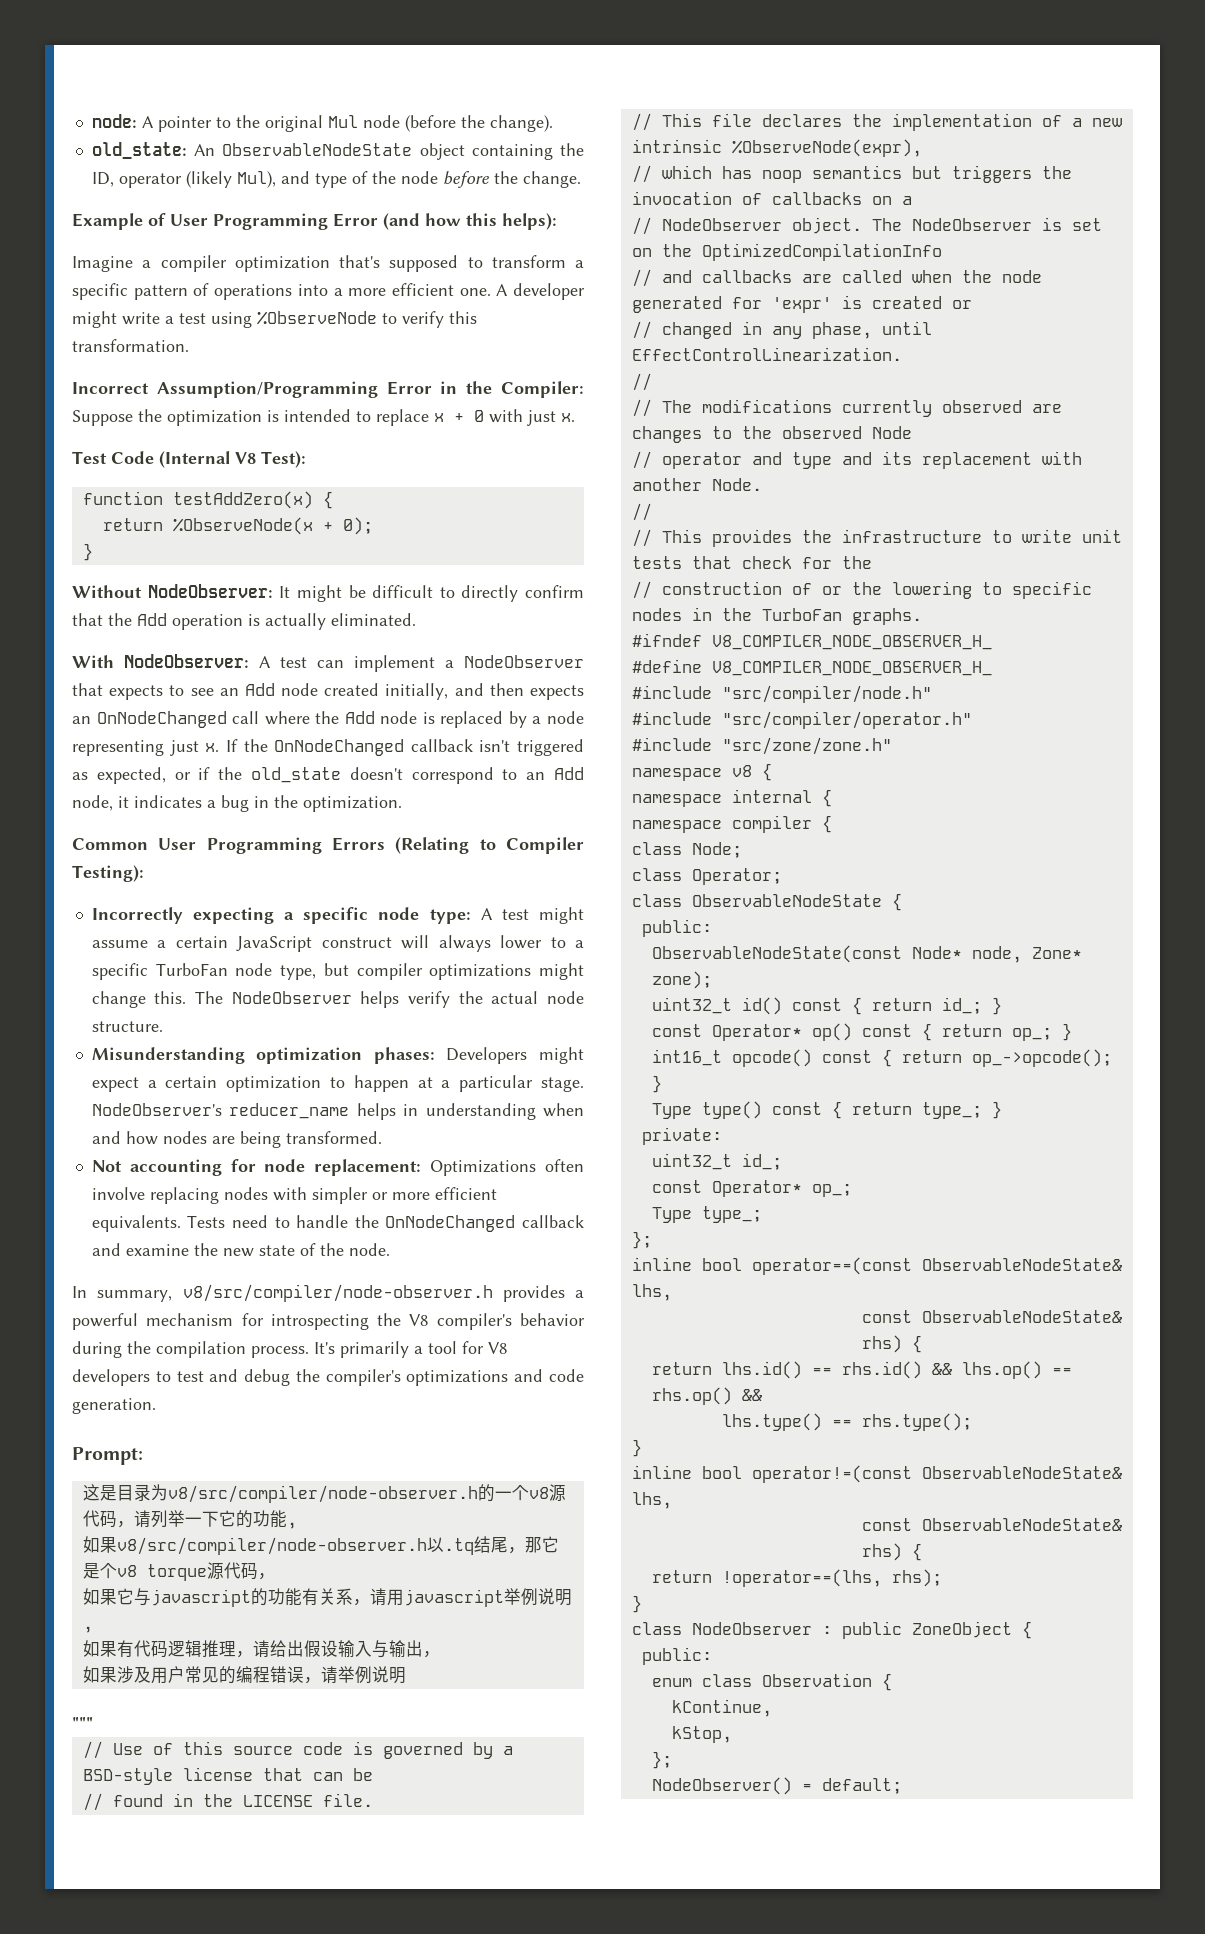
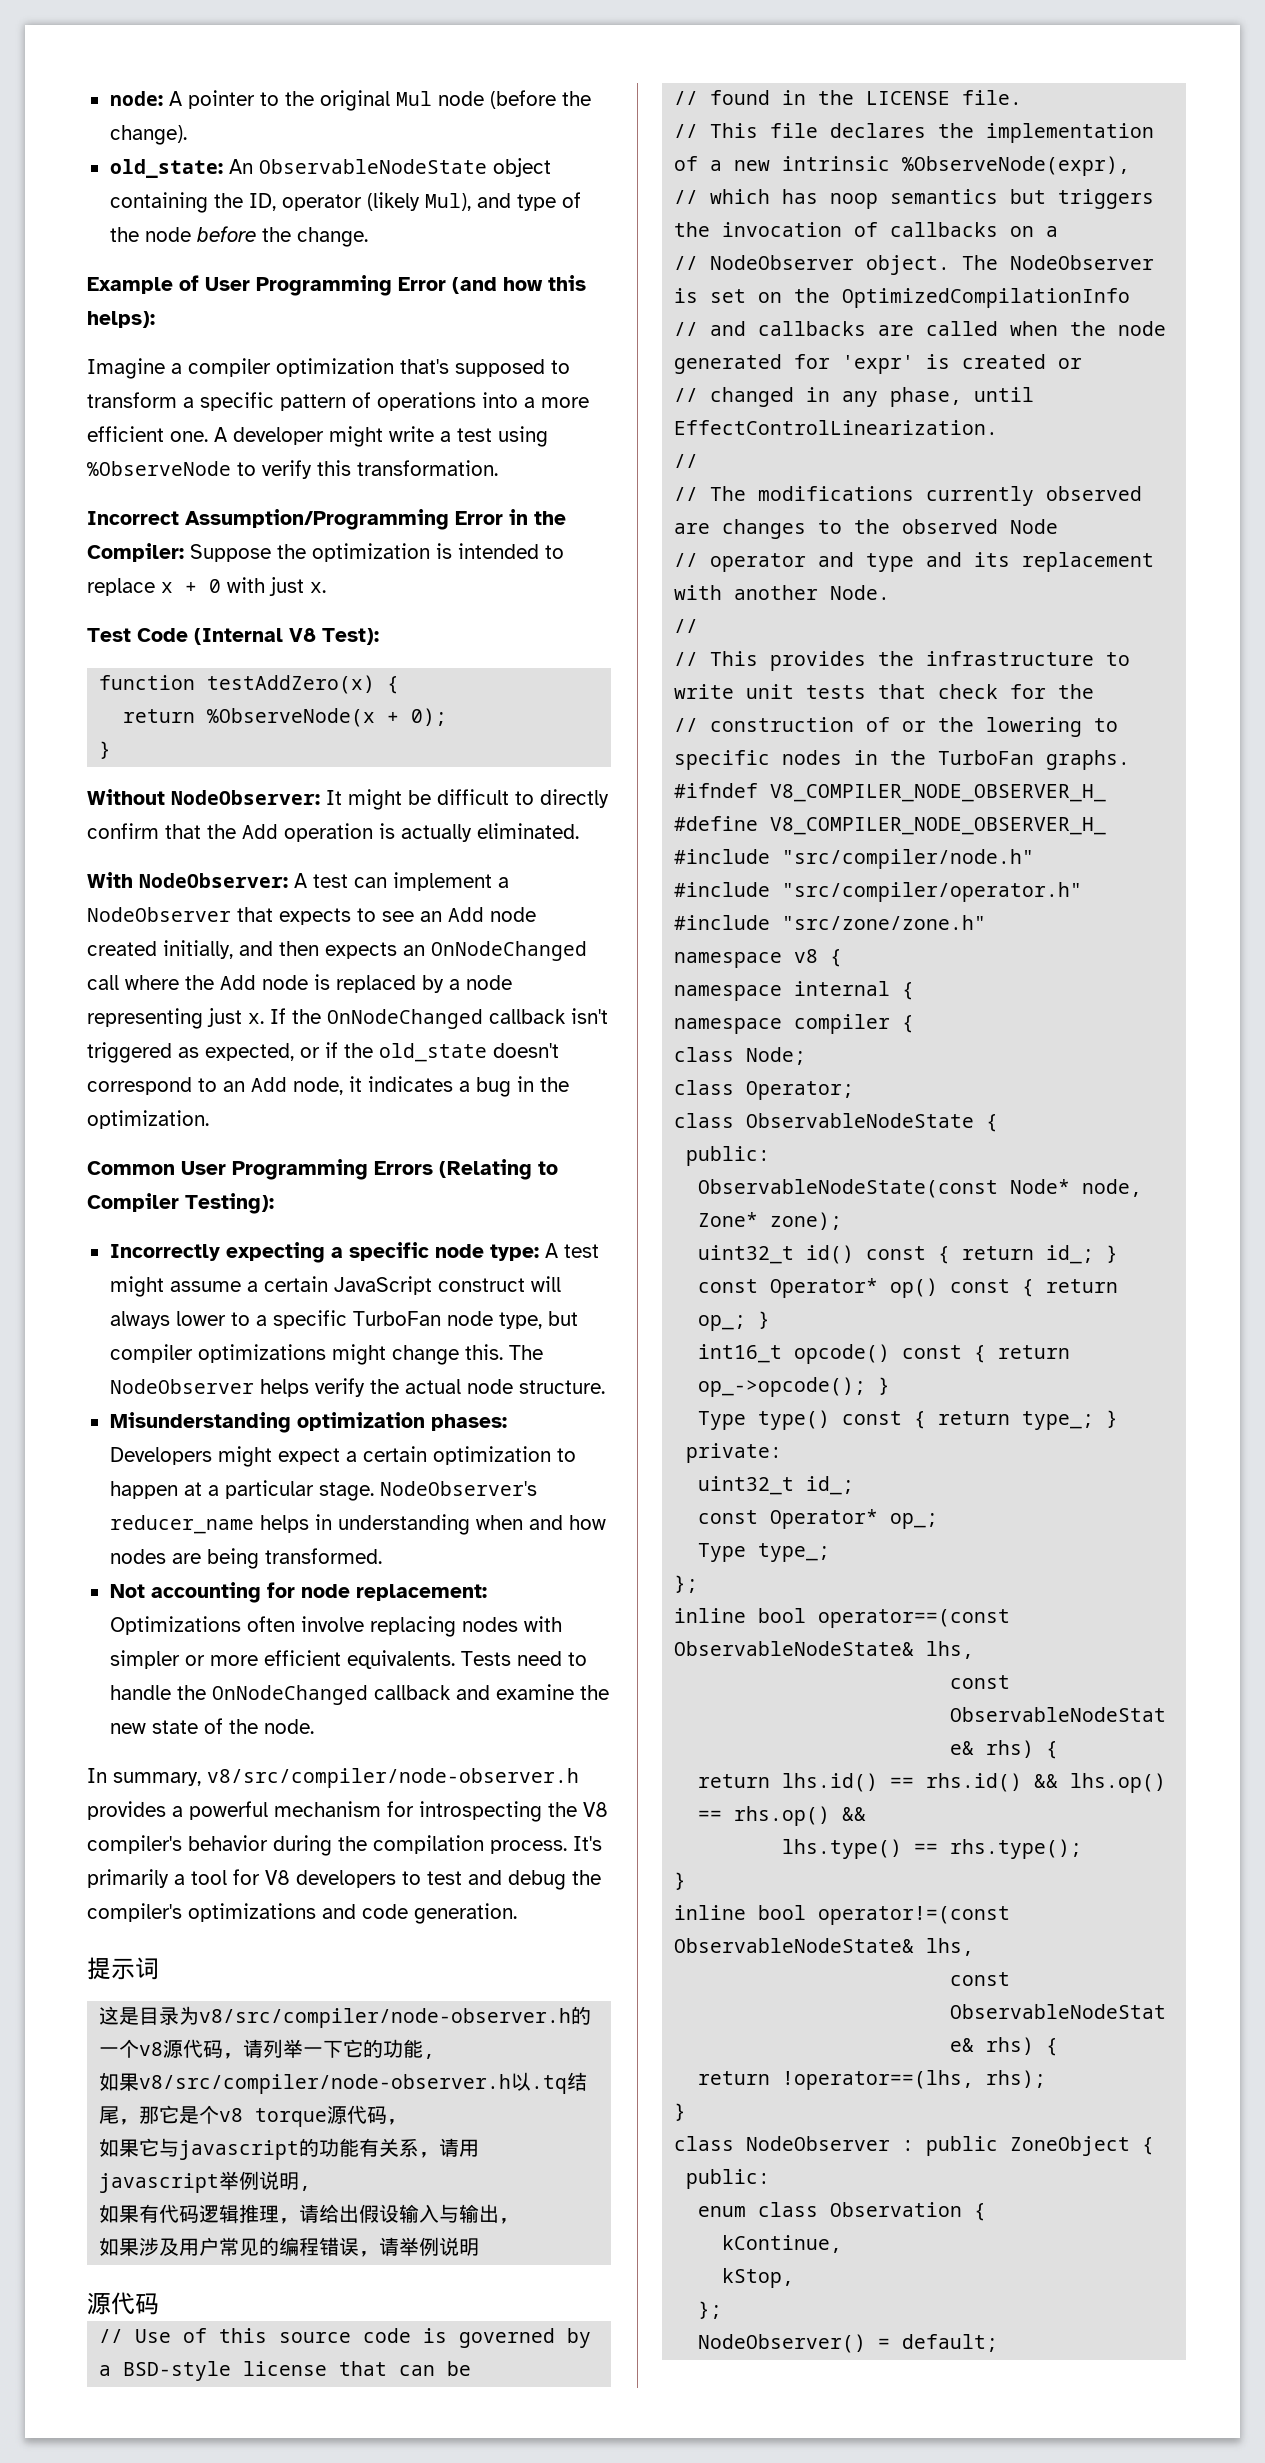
[72,1447,143,1465] Prompt: -> [87,1957,159,1980] 提示词
[72,1717,93,1730] """ -> [87,2292,159,2315] 源代码

